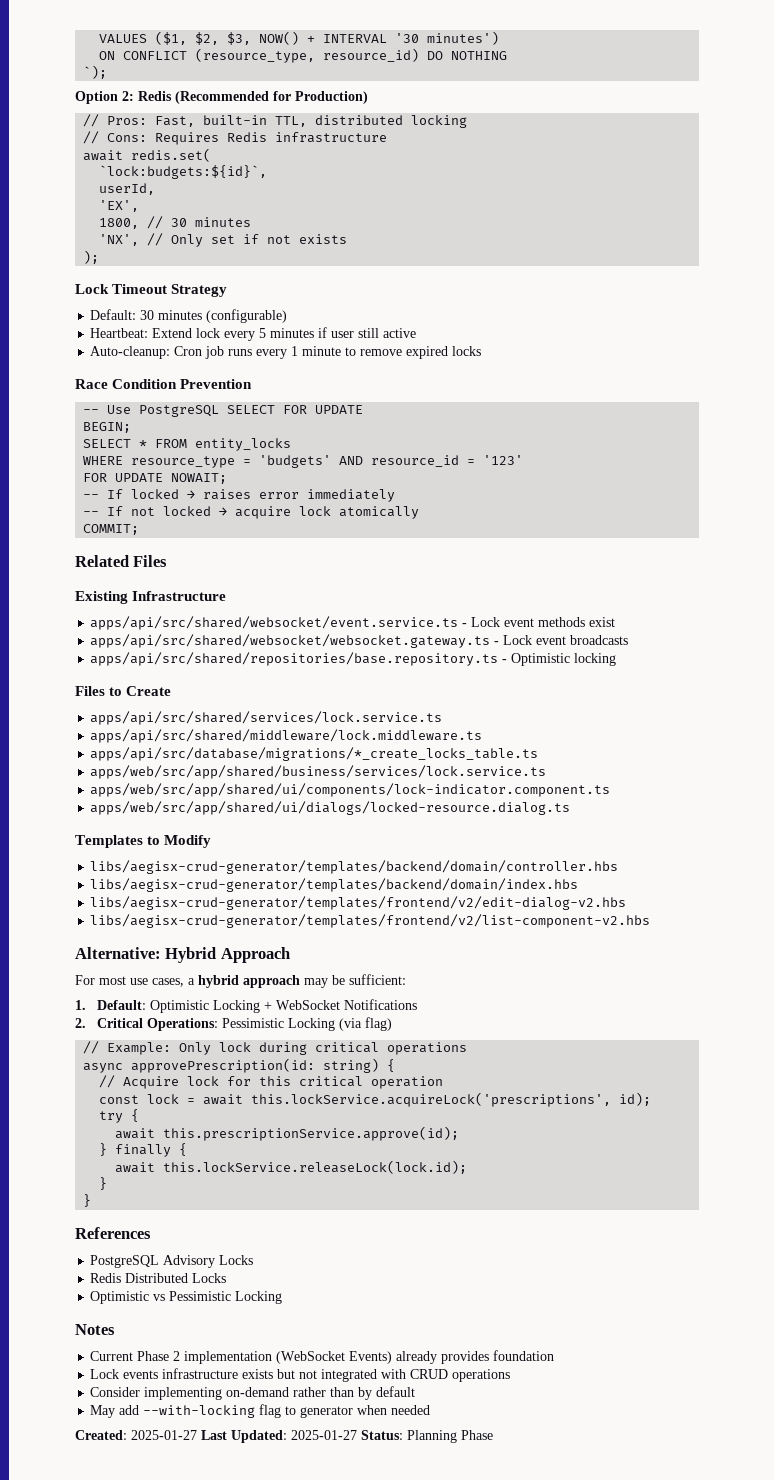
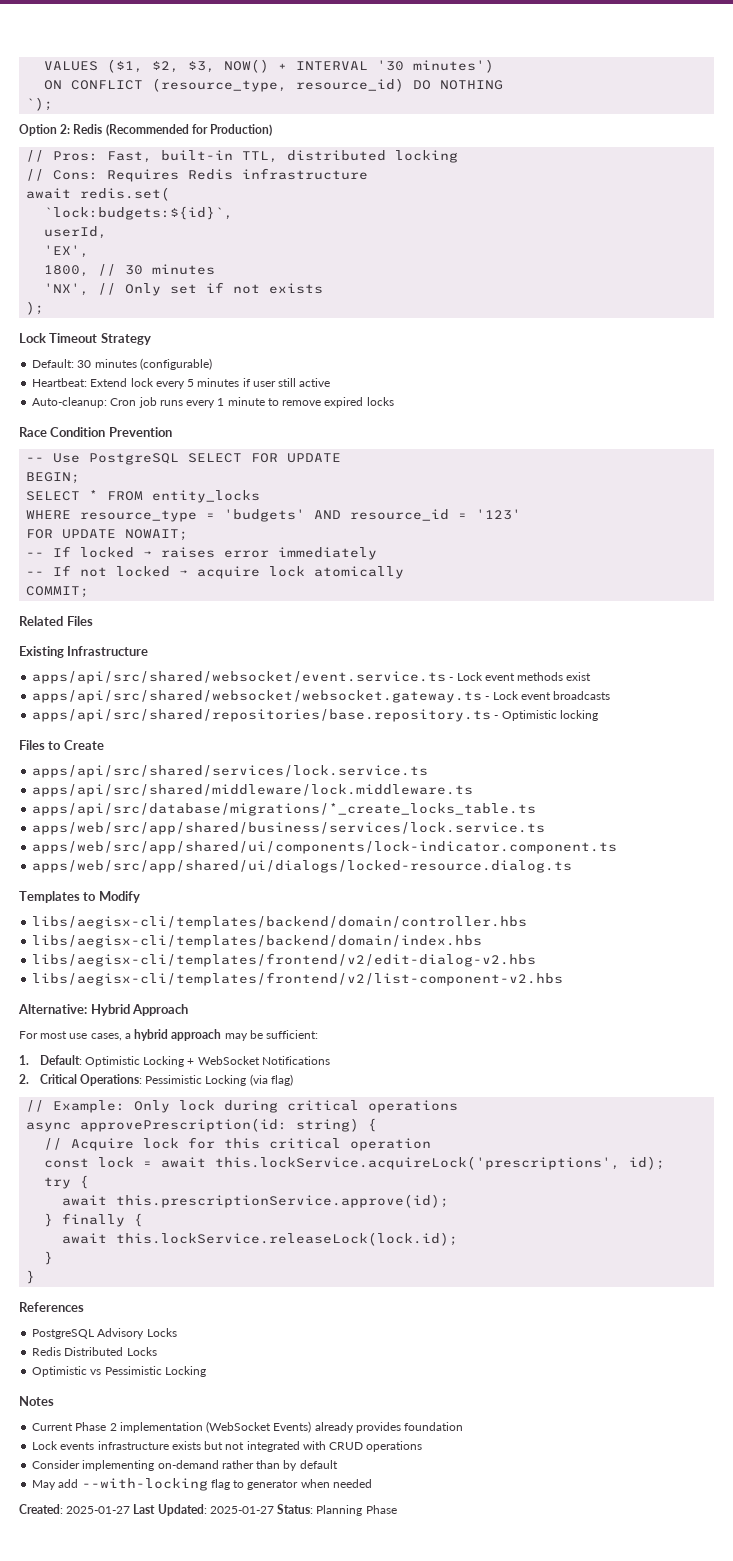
[90,860,619,874] [90,878,579,892] [90,896,627,910] [90,914,651,928] libs/aegisx-crud-generator/templates/backend/domain/controller.hbs // libs/aegisx-crud-generator/templates/backend/domain/index.hbs // libs/aegisx-crud-generator/templates/frontend/v2/edit-dialog-v2.hbs // libs/aegisx-crud-generator/templates/frontend/v2/list-component-v2.hbs -> [32,916,528,929] [32,935,483,948] [32,953,537,967] [32,972,564,986] libs/aegisx-cli/templates/backend/domain/controller.hbs // libs/aegisx-cli/templates/backend/domain/index.hbs // libs/aegisx-cli/templates/frontend/v2/edit-dialog-v2.hbs // libs/aegisx-cli/templates/frontend/v2/list-component-v2.hbs

